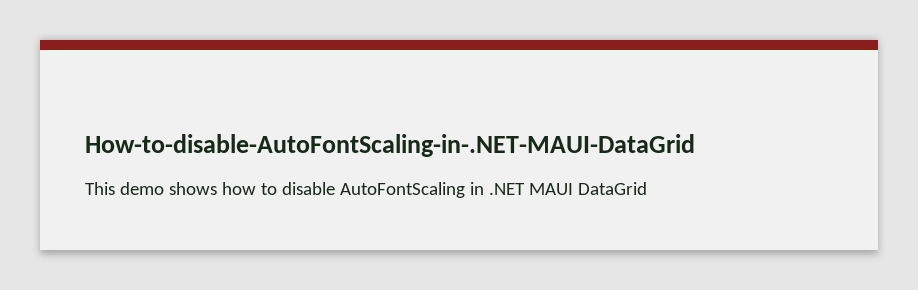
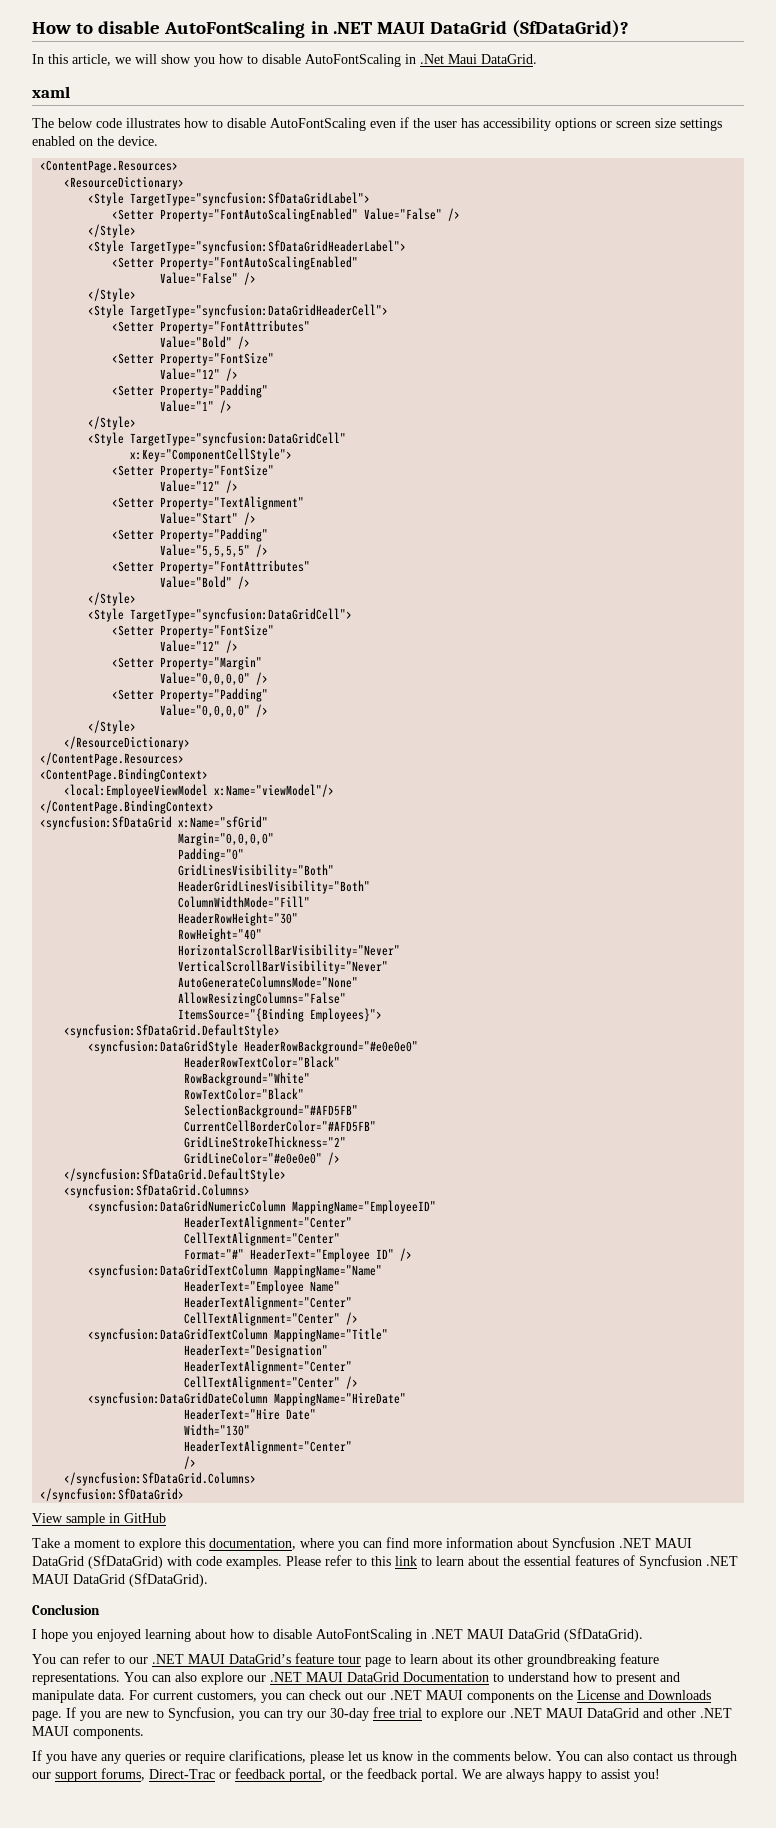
[85,134,695,157] [85,182,217,195] How-to-disable-AutoFontScaling-in-.NET-MAUI-DataGrid // This demo shows -> [32,20,630,38] [32,54,537,67] [32,86,70,98] [32,117,722,131] [32,136,158,146] [40,160,179,173] [64,176,185,190] [88,192,371,206] [112,208,461,222] [88,224,137,238] [88,240,407,254] [112,256,359,270] [160,272,257,285] [88,288,137,302] [88,304,389,318] [112,320,311,334] [160,336,251,349] [112,352,275,366] [160,368,239,381] [112,384,269,398] [160,400,233,413] [88,416,137,430] [88,432,347,446] [130,448,293,462] [112,464,275,478] [160,480,239,493] [112,496,305,510] [160,512,257,525] [112,528,269,542] [160,544,269,558] [112,560,311,574] [160,576,251,589] [88,592,137,606] [88,608,353,622] [112,624,275,638] [160,640,239,653] [112,656,263,670] [160,672,269,686] [112,688,269,702] [160,704,269,718] [88,720,137,734] [64,736,191,750] [40,752,185,766] [40,768,209,782] [64,784,335,798] [40,800,215,814] [40,816,269,830] [178,832,275,846] [178,848,245,862] [178,864,335,878] [178,880,371,894] [178,896,311,908] [178,912,299,926] [178,928,263,942] [178,944,401,958] [178,960,389,974] [178,976,359,988] [178,992,347,1006] [178,1008,383,1022] [64,1024,281,1038] [88,1040,419,1054] [184,1056,341,1068] [184,1072,311,1086] [184,1088,305,1100] [184,1104,359,1118] [184,1120,377,1132] [184,1136,347,1148] [184,1152,341,1165] [64,1168,287,1182] [64,1184,251,1198] [88,1200,437,1214] [184,1216,353,1230] [184,1232,341,1246] [184,1248,413,1262] [88,1264,383,1278] [184,1280,341,1294] [184,1296,353,1310] [184,1312,359,1326] [88,1328,389,1342] [184,1344,329,1358] [184,1360,353,1374] [184,1376,359,1390] [88,1392,407,1406] [184,1408,317,1420] [184,1424,251,1436] [184,1440,353,1454] [184,1456,197,1469] [64,1472,257,1486] [40,1488,185,1502] [32,1513,166,1526] [32,1537,692,1551] [32,1555,738,1569] [32,1573,208,1587] [32,1604,100,1615] [32,1629,226,1642] How to disable AutoFontScaling in .NET MAUI DataGrid (SfDataGrid)? // In this article, we will show you how to disable AutoFontScaling in .Net Maui DataGrid. // xaml // The below code illustrates how to disable AutoFontScaling even if the user has accessibility options or screen size settings enabled on the device. // <ContentPage.Resources> // <ResourceDictionary> // <Style TargetType="syncfusion:SfDataGridLabel"> // <Setter Property="FontAutoScalingEnabled" Value="False" /> // </Style> // <Style TargetType="syncfusion:SfDataGridHeaderLabel"> // <Setter Property="FontAutoScalingEnabled" // Value="False" /> // </Style> // <Style TargetType="syncfusion:DataGridHeaderCell"> // <Setter Property="FontAttributes" // Value="Bold" /> // <Setter Property="FontSize" // Value="12" /> // <Setter Property="Padding" // Value="1" /> // </Style> // <Style TargetType="syncfusion:DataGridCell" // x:Key="ComponentCellStyle"> // <Setter Property="FontSize" // Value="12" /> // <Setter Property="TextAlignment" // Value="Start" /> // <Setter Property="Padding" // Value="5,5,5,5" /> // <Setter Property="FontAttributes" // Value="Bold" /> // </Style> // <Style TargetType="syncfusion:DataGridCell"> // <Setter Property="FontSize" // Value="12" /> // <Setter Property="Margin" // Value="0,0,0,0" /> // <Setter Property="Padding" // Value="0,0,0,0" /> // </Style> // </ResourceDictionary> // </ContentPage.Resources> // <ContentPage.BindingContext> // <local:EmployeeViewModel x:Name="viewModel"/> // </ContentPage.BindingContext> // <syncfusion:SfDataGrid x:Name="sfGrid" // Margin="0,0,0,0" // Padding="0" // GridLinesVisibility="Both" // HeaderGridLinesVisibility="Both" // ColumnWidthMode="Fill" // HeaderRowHeight="30" // RowHeight="40" // HorizontalScrollBarVisibility="Never" // VerticalScrollBarVisibility="Never" // AutoGenerateColumnsMode="None" // AllowResizingColumns="False" // ItemsSource="{Binding Employees}"> // <syncfusion:SfDataGrid.DefaultStyle> // <syncfusion:DataGridStyle HeaderRowBackground="#e0e0e0" // HeaderRowTextColor="Black" // RowBackground="White" // RowTextColor="Black" // SelectionBackground="#AFD5FB" // CurrentCellBorderColor="#AFD5FB" // GridLineStrokeThickness="2" // GridLineColor="#e0e0e0" /> // </syncfusion:SfDataGrid.DefaultStyle> // <syncfusion:SfDataGrid.Columns> // <syncfusion:DataGridNumericColumn MappingName="EmployeeID" // HeaderTextAlignment="Center" // CellTextAlignment="Center" // Format="#" HeaderText="Employee ID" /> // <syncfusion:DataGridTextColumn MappingName="Name" // HeaderText="Employee Name" // HeaderTextAlignment="Center" // CellTextAlignment="Center" /> // <syncfusion:DataGridTextColumn MappingName="Title" // HeaderText="Designation" // HeaderTextAlignment="Center" // CellTextAlignment="Center" /> // <syncfusion:DataGridDateColumn MappingName="HireDate" // HeaderText="Hire Date" // Width="130" // HeaderTextAlignment="Center" // /> // </syncfusion:SfDataGrid.Columns> // </syncfusion:SfDataGrid> // View sample in GitHub // Take a moment to explore this documentation, where you can find more information about Syncfusion .NET MAUI DataGrid (SfDataGrid) with code examples. Please refer to this link to learn about the essential features of Syncfusion .NET MAUI DataGrid (SfDataGrid). // Conclusion // I hope you enjoyed learning about
(647, 188) none -> [564,1628,643,1642] [32,1653,659,1667] [32,1672,680,1685] [32,1690,711,1703] [32,1707,732,1721] [32,1726,144,1739] [32,1750,737,1764] [32,1768,660,1782] (SfDataGrid). // You can refer to our .NET MAUI DataGrid’s feature tour page to learn about its other groundbreaking feature representations. You can also explore our .NET MAUI DataGrid Documentation to understand how to present and manipulate data. For current customers, you can check out our .NET MAUI components on the License and Downloads page. If you are new to Syncfusion, you can try our 30-day free trial to explore our .NET MAUI DataGrid and other .NET MAUI components. // If you have any queries or require clarifications, please let us know in the comments below. You can also contact us through our support forums, Direct-Trac or feedback portal, or the feedback portal. We are always happy to assist you!

